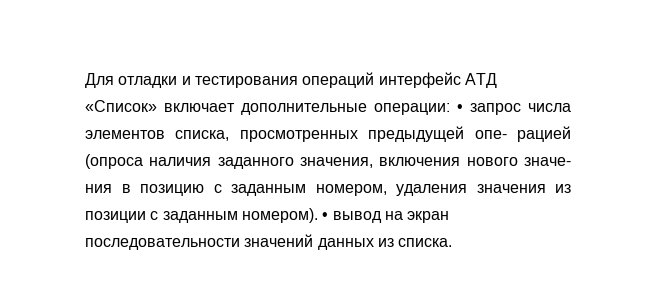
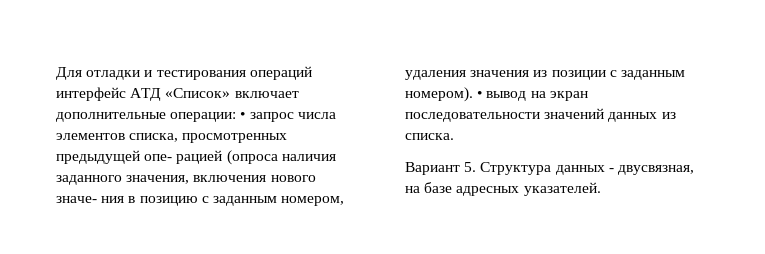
(453, 242) none -> [405,162,694,175] [405,182,601,196] // Вариант 5. Структура данных - двусвязная, на базе адресных указателей.

